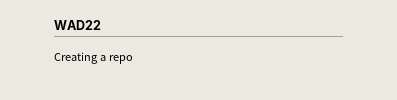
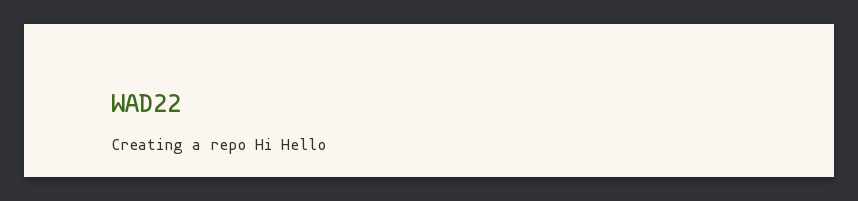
(133, 59) none -> [255,138,326,150] Hi Hello

